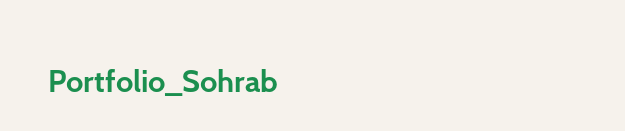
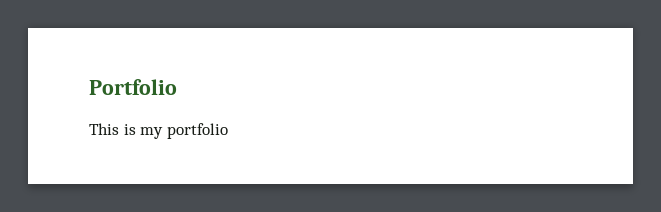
[48,69,278,96] Portfolio_Sohrab -> [89,79,177,95] [89,123,228,139] Portfolio // This is my portfolio

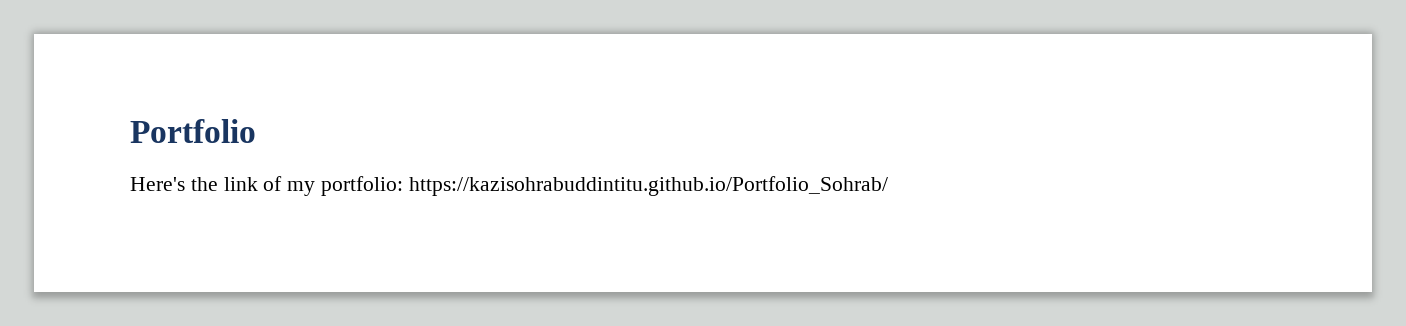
[89,123,228,139] This is my portfolio -> [130,176,888,196] Here's the link of my portfolio: https://kazisohrabuddintitu.github.io/Portfolio_Sohrab/

